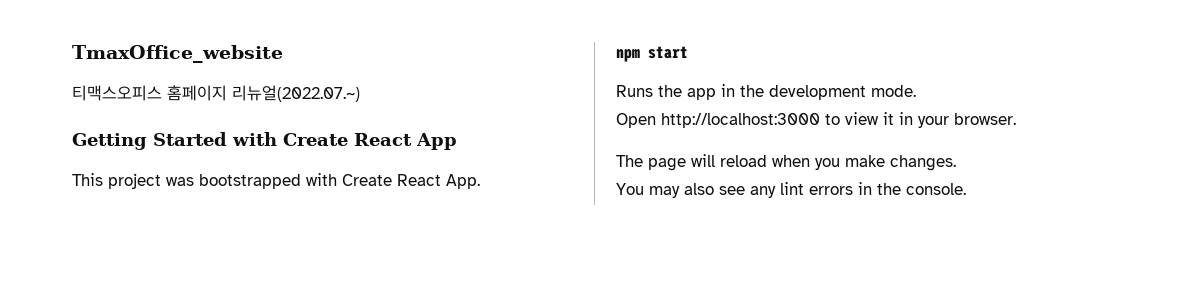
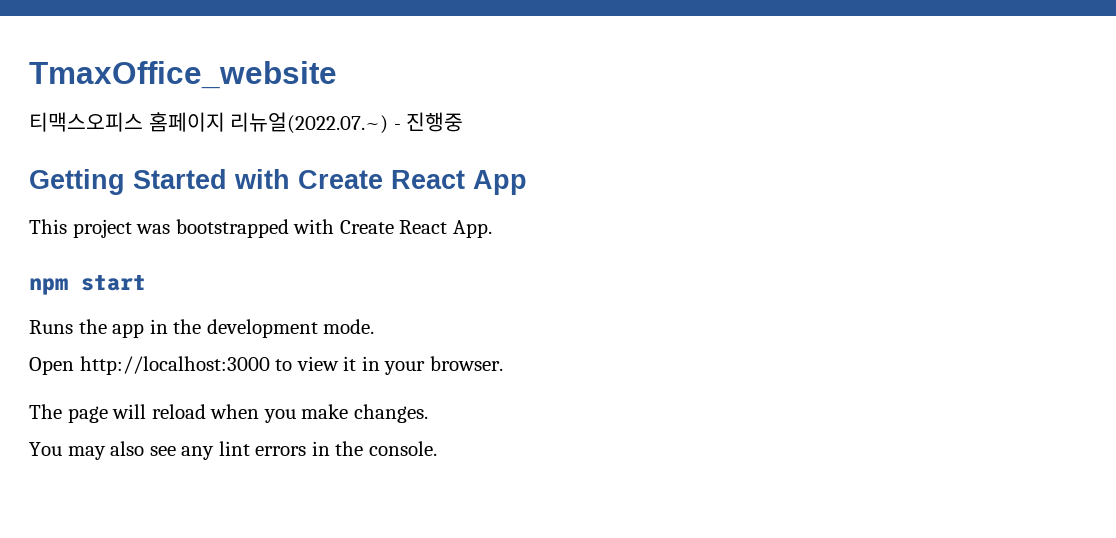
(360, 93) none -> [393,112,464,132] - 진행중

